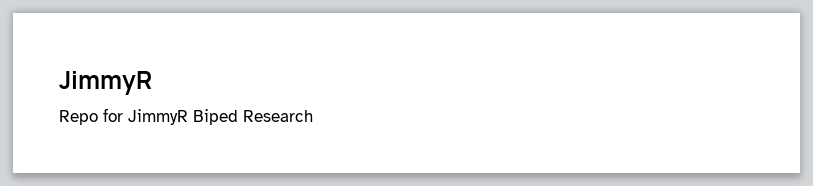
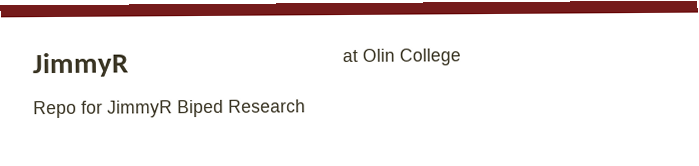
(313, 116) none -> [342,48,461,66] at Olin College

